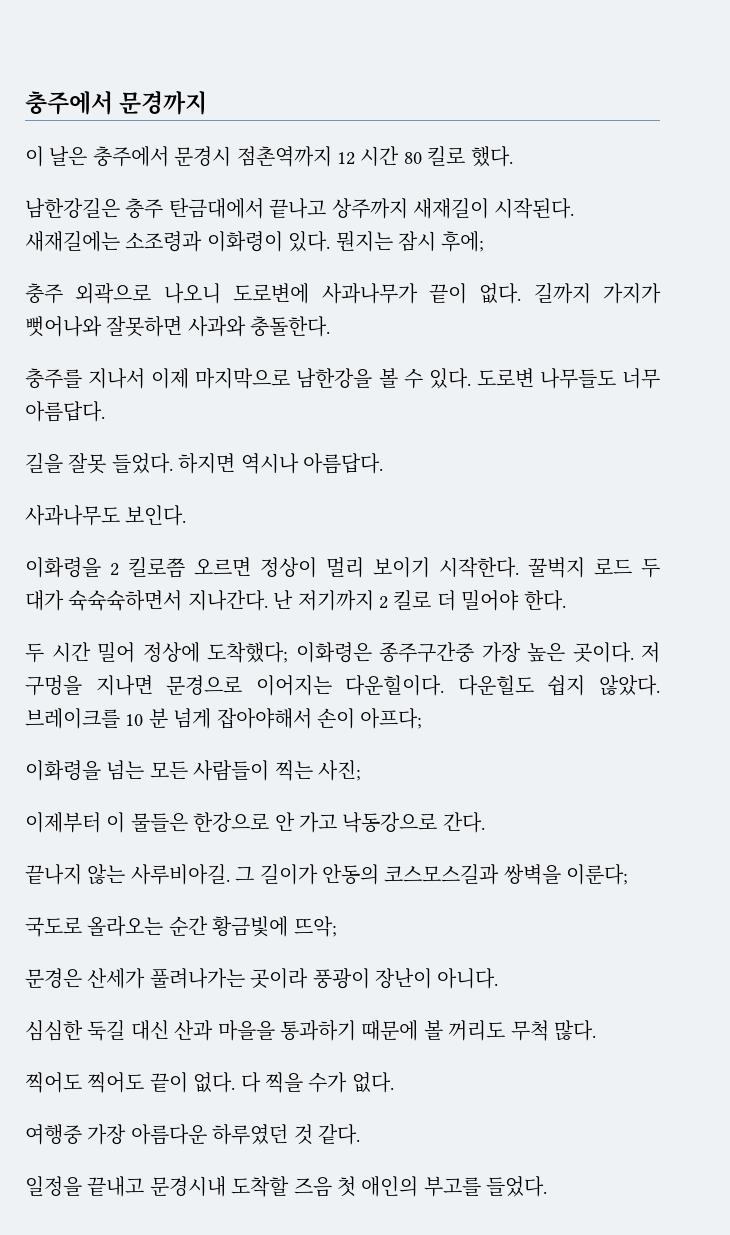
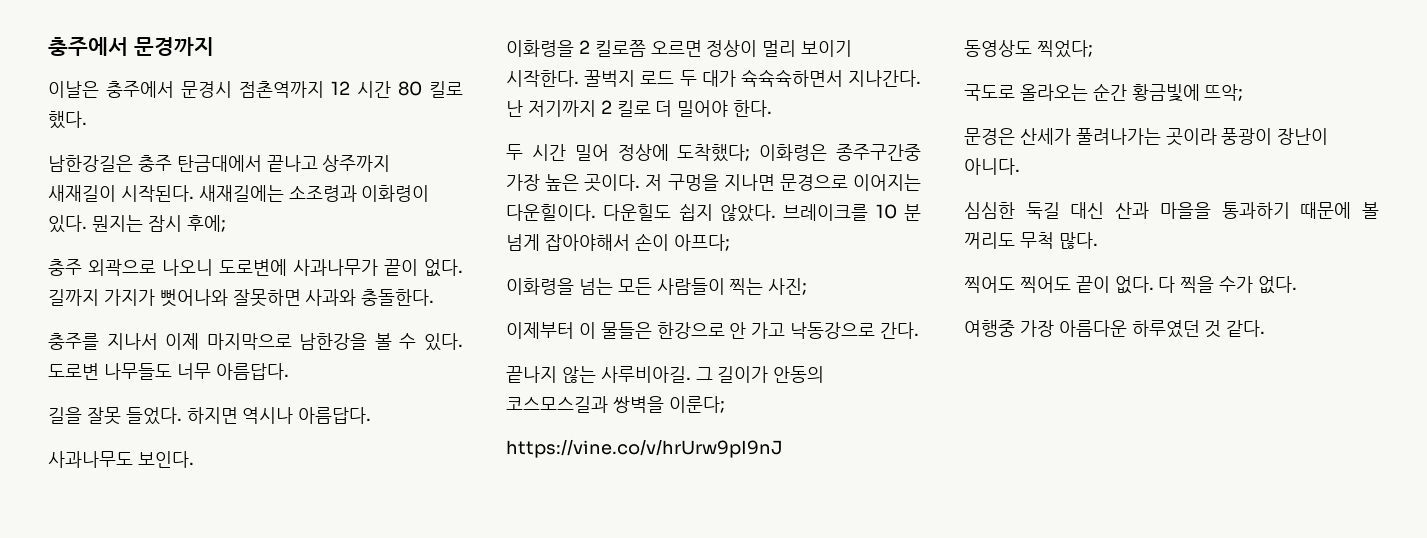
[25,146,88,167] 이 날은 -> [48,81,99,98] 이날은
(629, 874) none -> [506,439,783,458] [964,40,1093,58] // https://vine.co/v/hrUrw9pI9nJ // 동영상도 찍었다;
[25,1176,548,1197] // 일정을 끝내고 문경시내 도착할 즈음 첫 애인의 부고를 들었다. -> (1266, 328) none

